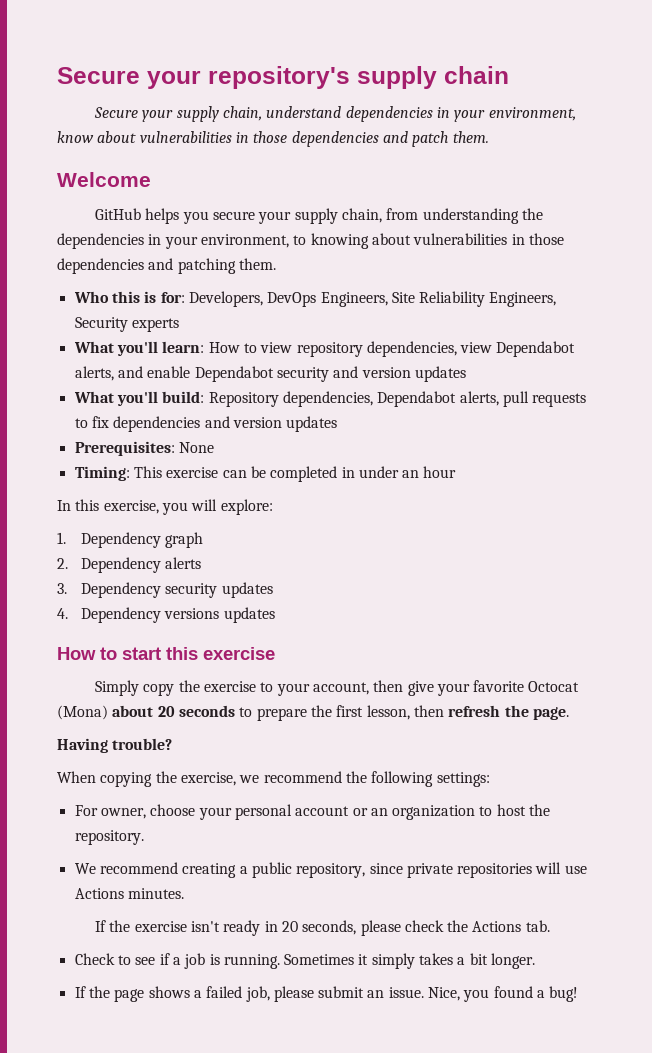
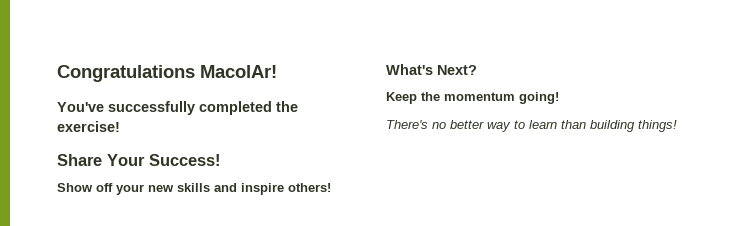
[57,66,509,89] [93,106,576,122] [57,131,489,147] [57,172,151,187] [94,208,543,224] [57,233,564,249] [57,258,276,274] [73,291,557,307] [74,317,179,332] [73,341,576,357] [74,366,466,382] [73,391,587,407] [74,416,338,432] [74,441,214,456] [74,466,457,482] [57,499,273,515] [57,532,204,548] [57,557,202,573] [57,582,273,598] [57,607,275,623] [57,647,275,660] [94,680,580,696] [57,705,569,721] [57,738,173,753] [57,771,490,787] [74,804,551,820] [74,830,144,845] [74,862,587,878] [74,888,184,899] [94,920,550,936] [74,953,536,969] [74,986,579,1002] Secure your repository's supply chain // Secure your supply chain, understand dependencies in your environment, know about vulnerabilities in those dependencies and patch them. // Welcome // GitHub helps you secure your supply chain, from understanding the dependencies in your environment, to knowing about vulnerabilities in those dependencies and patching them. // Who this is for: Developers, DevOps Engineers, Site Reliability Engineers, Security experts // What you'll learn: How to view repository dependencies, view Dependabot alerts, and enable Dependabot security and version updates // What you'll build: Repository dependencies, Dependabot alerts, pull requests to fix dependencies and version updates // Prerequisites: None // Timing: This exercise can be completed in under an hour // In this exercise, you will explore: // 1. Dependency graph // 2. Dependency alerts // 3. Dependency security updates // 4. Dependency versions updates // How to start this exercise // Simply copy the exercise to your account, then give your favorite Octocat (Mona) about 20 seconds to prepare the first lesson, then refresh the page. // Having trouble? // When copying the exercise, we recommend the following settings: // For owner, choose your personal account or an organization to host the repository. // We recommend creating a public repository, since private repositories will use Actions minutes. // If the exercise isn't ready in 20 seconds, please check the Actions tab. // Check to see if a job is running. Sometimes it simply takes a bit longer. // If the page shows a failed job, please submit an issue. Nice, you found a bug! -> [57,65,277,82] [57,101,298,115] [57,121,120,132] [57,154,221,166] [57,183,331,195] [386,64,477,75] [386,92,559,104] [386,120,677,132] Congratulations MacolAr! // You've successfully completed the exercise! // Share Your Success! // Show off your new skills and inspire others! // What's Next? // Keep the momentum going! // There's no better way to learn than building things!

